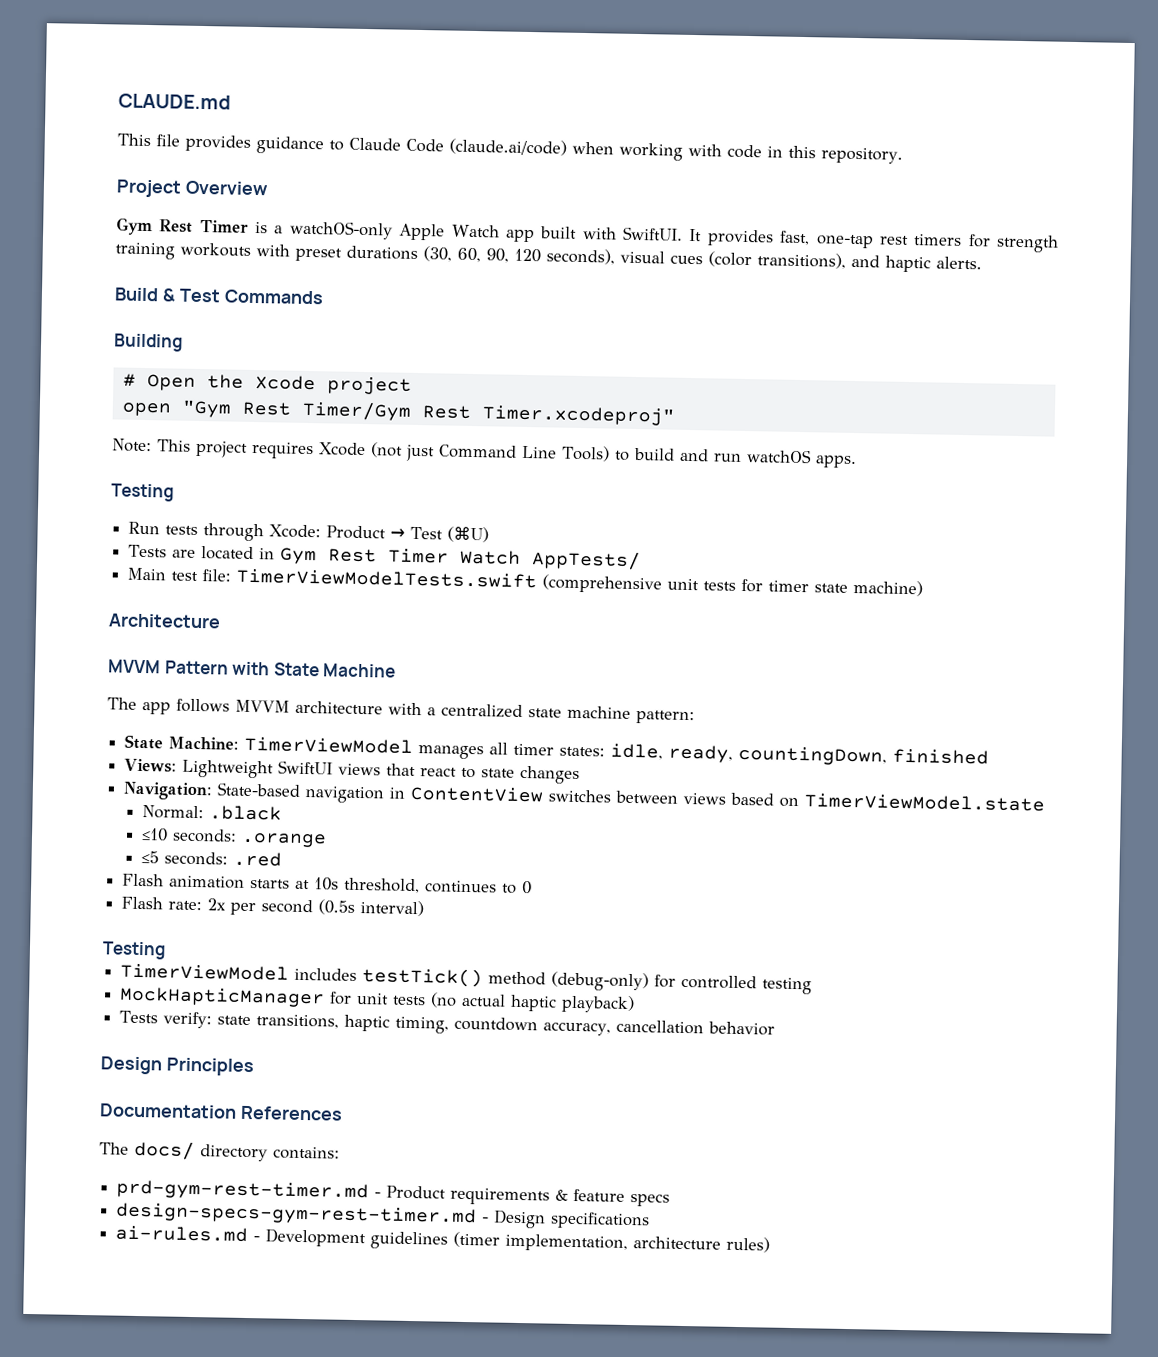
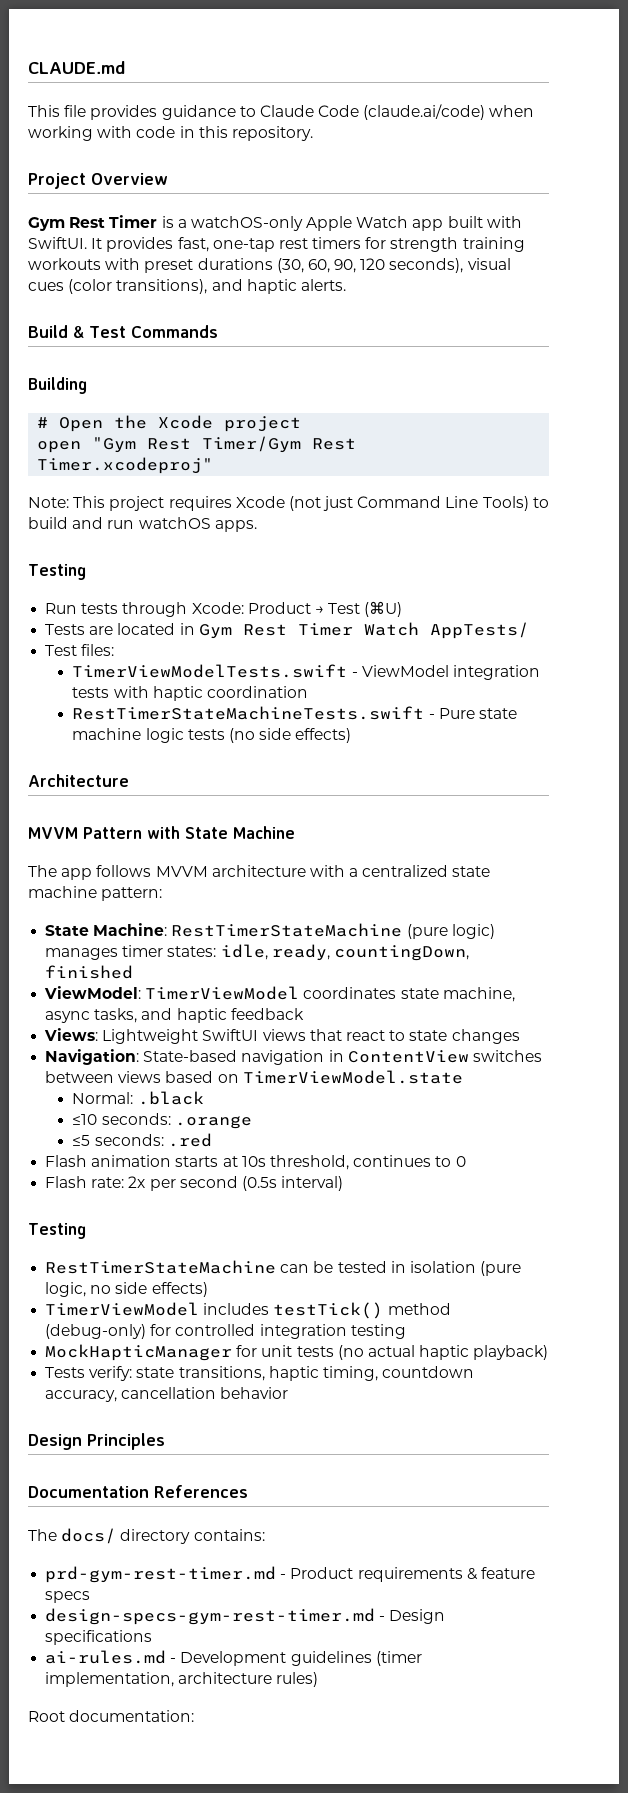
[127,567,924,597] Main test file: TimerViewModelTests.swift (comprehensive unit tests for timer state machine) -> [45,644,115,656] [72,664,540,680] [72,686,308,701] [72,706,517,720] [72,728,352,743] Test files: // TimerViewModelTests.swift - ViewModel integration tests with haptic coordination // RestTimerStateMachineTests.swift - Pure state machine logic tests (no side effects)
[244,736,509,760] TimerViewModel manages all -> [171,923,495,939] [45,948,119,960] RestTimerStateMachine (pure logic) manages
(990, 756) none -> [44,986,515,1002] [45,1008,304,1023] // ViewModel: TimerViewModel coordinates state machine, async tasks, and haptic feedback
(166, 950) none -> [45,1260,522,1276] [45,1282,208,1297] // RestTimerStateMachine can be tested in isolation (pure logic, no side effects)
(758, 982) none -> [259,1324,347,1339] integration
(771, 1244) none -> [28,1710,195,1722] // Root documentation:

